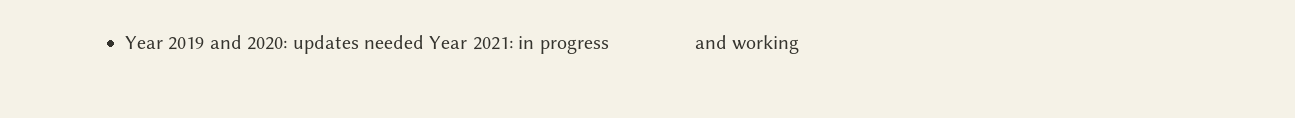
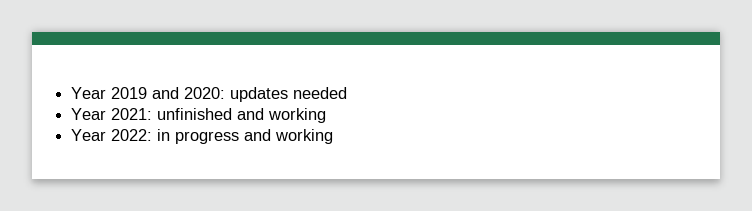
(424, 42) none -> (348, 93) //
(513, 43) none -> [157,108,327,123] [71,129,153,141] unfinished and working // Year 2022:

